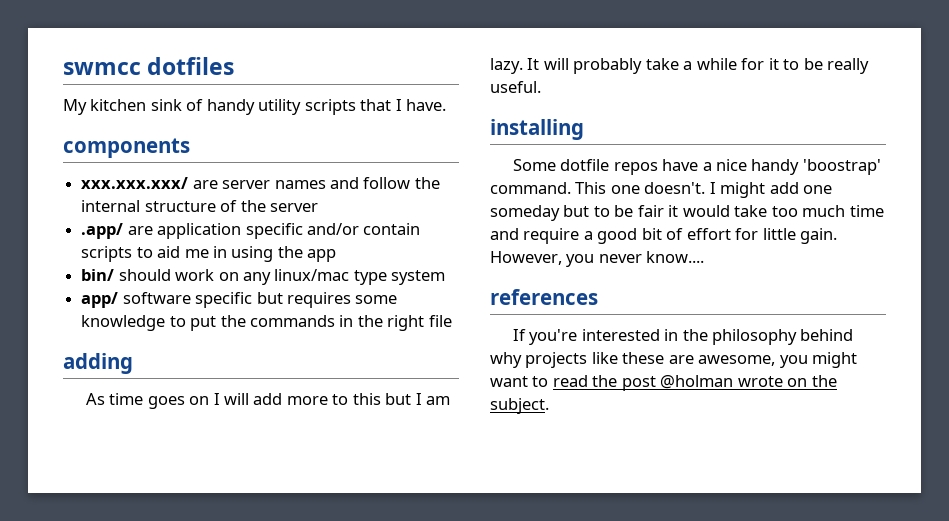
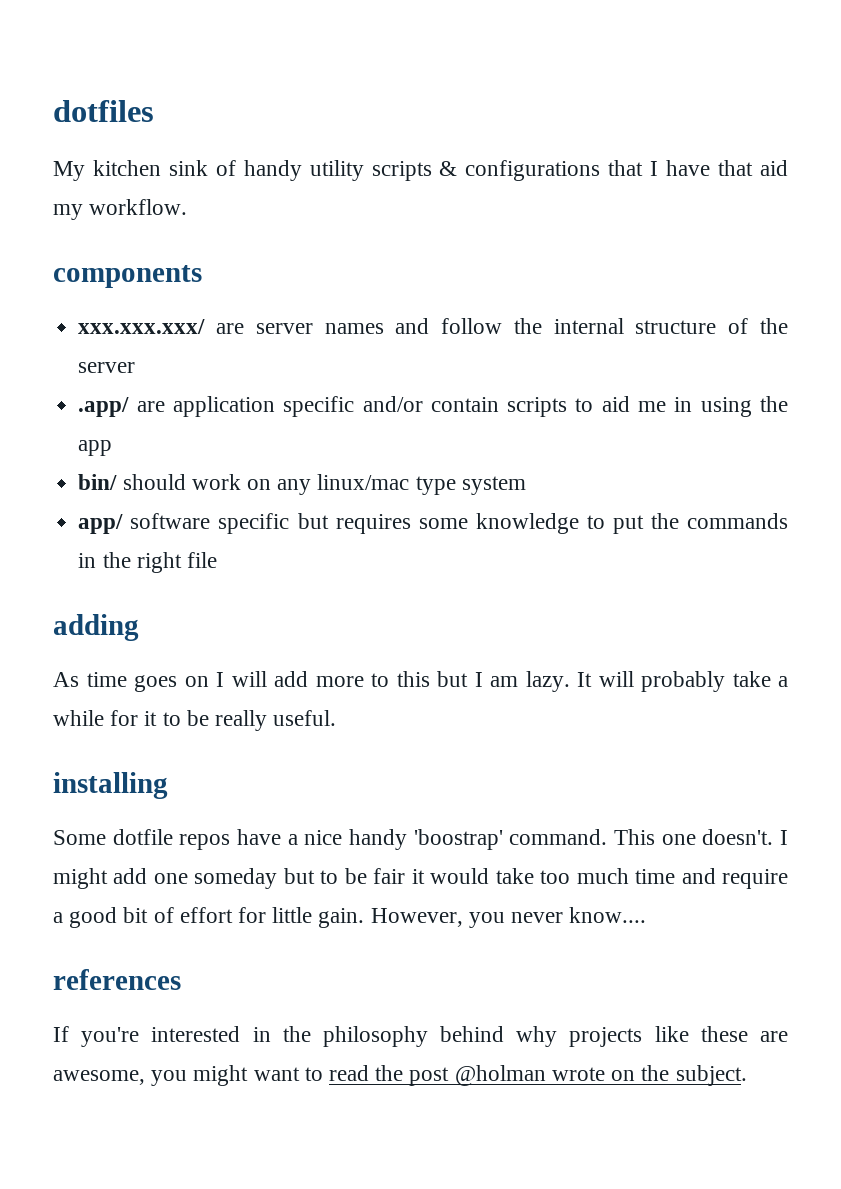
[63,62,141,75] swmcc -> (53, 111) none
[360,99,447,111] that I have. -> [439,160,788,181] [53,199,188,220] & configurations that I have that aid my workflow.

